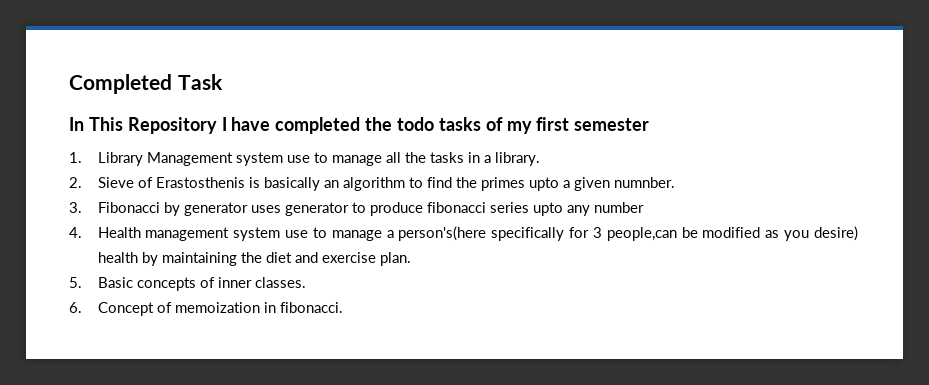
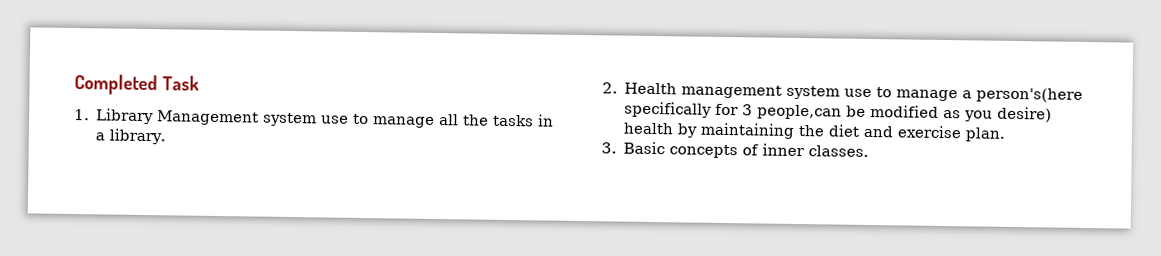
[69,117,650,134] // In This Repository I have completed the todo tasks of my first semester -> (199, 83) none
[97,177,675,191] [69,202,644,216] [69,227,82,238] Sieve of Erastosthenis is basically an algorithm to find the primes upto a given numnber. // 3. Fibonacci by generator uses generator to produce fibonacci series upto any number // 4. -> (618, 88) none
[69,277,82,288] 5. -> [601,142,617,154] 3.
[69,302,343,316] // 6. Concept of memoization in fibonacci. -> (870, 151) none

